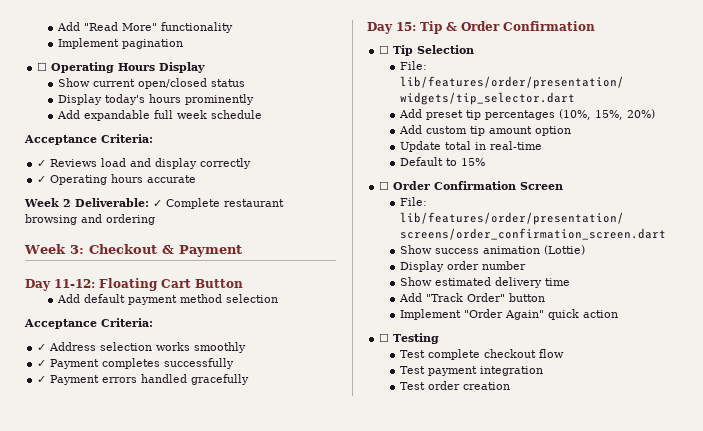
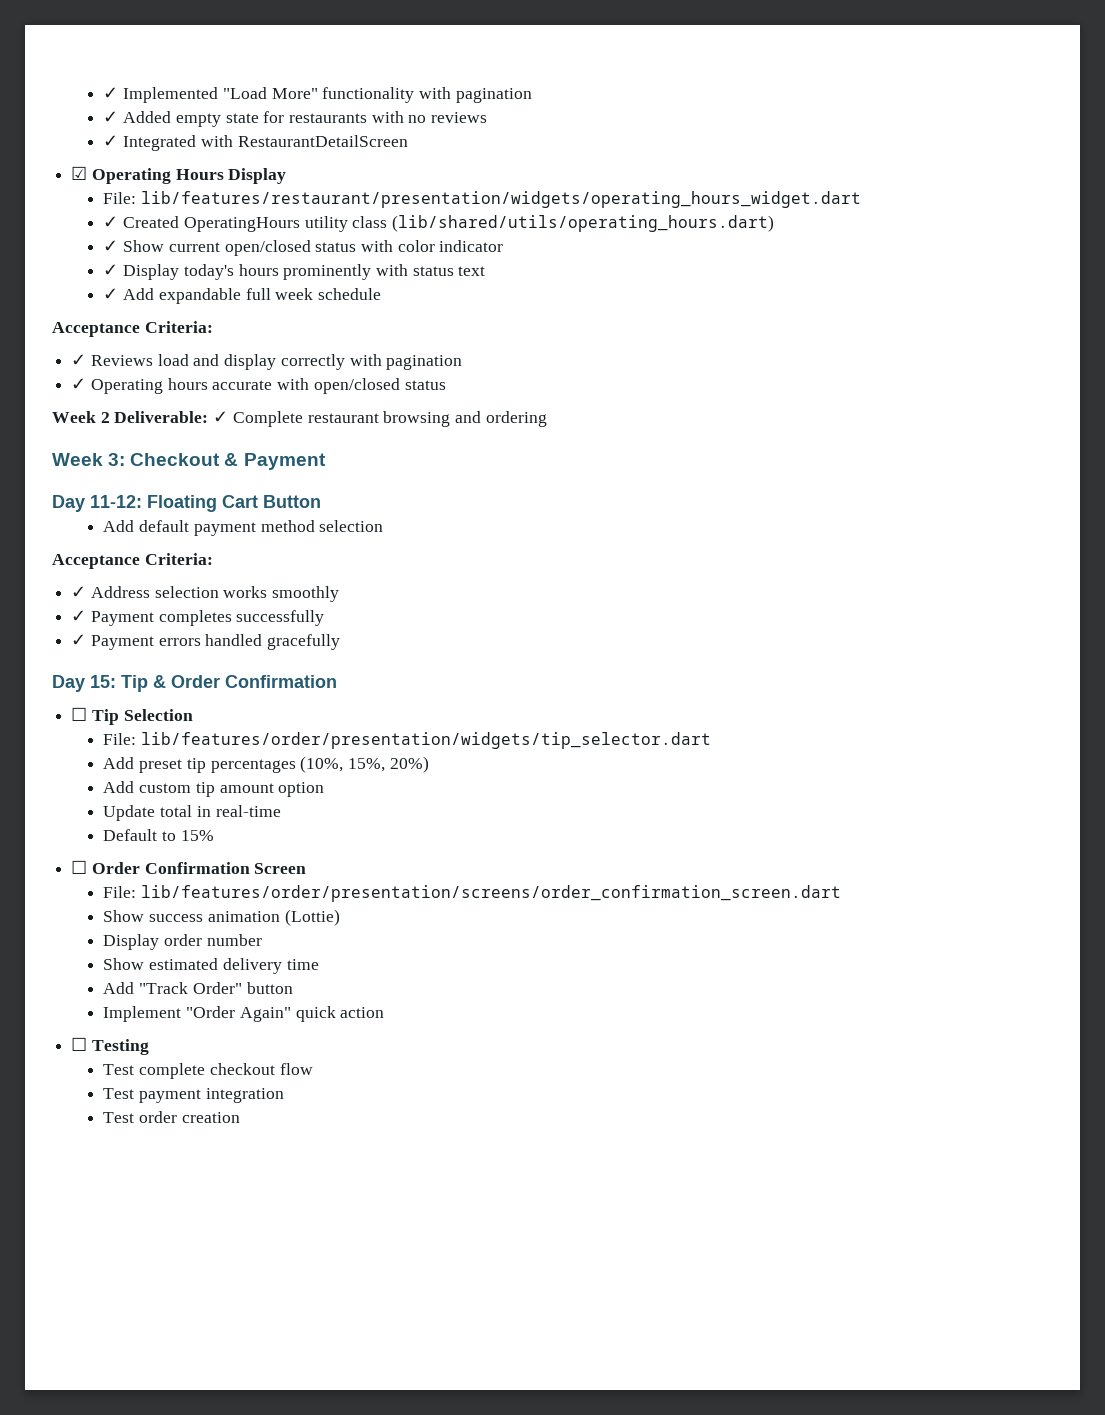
[57,22,119,31] Add "Read -> [103,87,267,103] ✓ Implemented "Load
[58,38,184,49] [37,62,206,73] // Implement pagination // ☐ Operating Hours Display // -> [418,87,532,103] [103,111,488,127] [103,135,408,151] [71,166,287,184] [103,191,862,208] [103,215,774,232] [103,240,119,252] with pagination // ✓ Added empty state for restaurants with no reviews // ✓ Integrated with RestaurantDetailScreen // ☑ Operating Hours Display // File: lib/features/restaurant/presentation/widgets/operating_hours_widget.dart // ✓ Created OperatingHours utility class (lib/shared/utils/operating_hours.dart) // ✓
(246, 83) // -> [360,240,504,252] [103,264,119,276] with color indicator // ✓
(255, 99) // -> [375,264,486,276] [103,288,119,300] with status text // ✓
(252, 163) none -> [349,354,463,370] with pagination
(197, 179) none -> [277,378,446,394] with open/closed status

